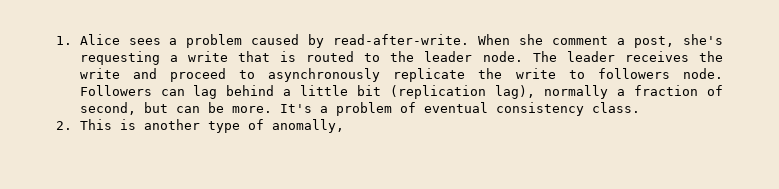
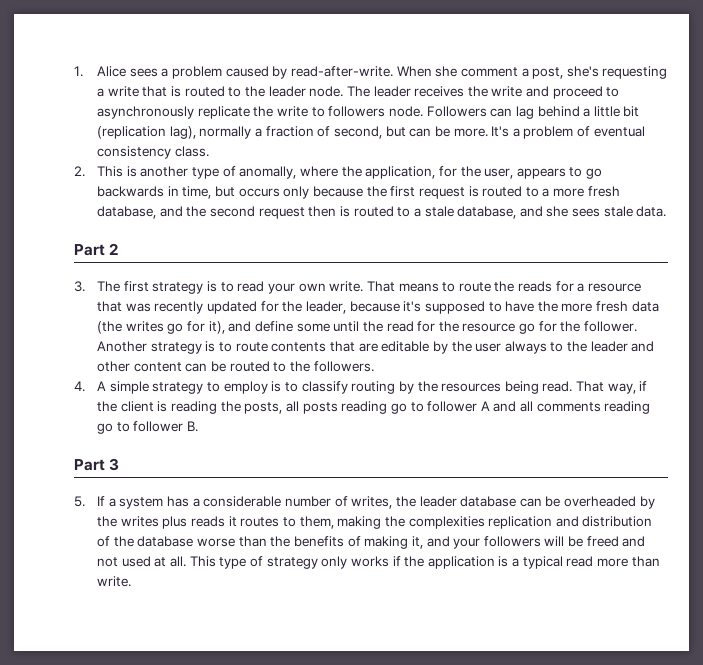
(344, 126) none -> [299,166,603,179] [97,186,620,199] [97,206,667,219] [74,243,119,256] [74,281,642,294] [97,301,659,314] [97,321,638,334] [97,341,655,354] [97,361,374,372] [74,381,648,394] [97,401,651,414] [97,421,198,434] [74,458,120,471] [74,496,655,509] [97,516,653,529] [97,536,646,549] [97,556,660,569] [97,576,132,587] where the application, for the user, appears to go backwards in time, but occurs only because the first request is routed to a more fresh database, and the second request then is routed to a stale database, and she sees stale data. // Part 2 // 3. The first strategy is to read your own write. That means to route the reads for a resource that was recently updated for the leader, because it's supposed to have the more fresh data (the writes go for it), and define some until the read for the resource go for the follower. Another strategy is to route contents that are editable by the user always to the leader and other content can be routed to the followers. // 4. A simple strategy to employ is to classify routing by the resources being read. That way, if the client is reading the posts, all posts reading go to follower A and all comments reading go to follower B. // Part 3 // 5. If a system has a considerable number of writes, the leader database can be overheaded by the writes plus reads it routes to them, making the complexities replication and distribution of the database worse than the benefits of making it, and your followers will be freed and not used at all. This type of strategy only works if the application is a typical read more than write.

